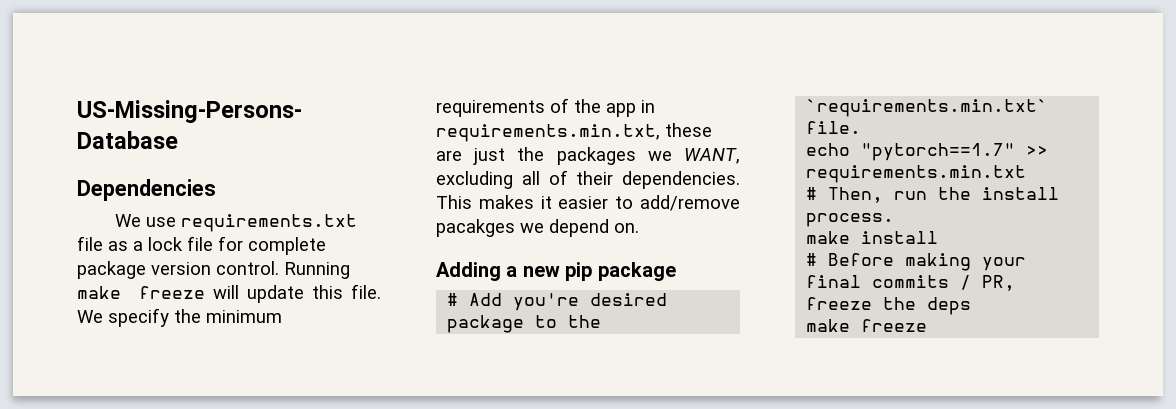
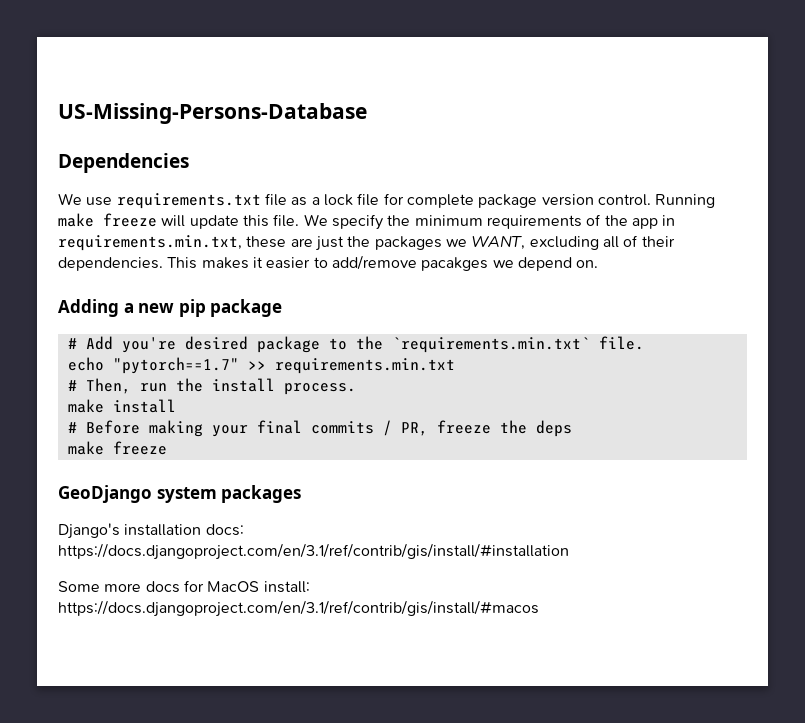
(928, 325) none -> [58,485,302,503] [58,523,244,539] [58,543,569,560] [58,580,310,593] [58,600,539,617] // GeoDjango system packages // Django's installation docs: https://docs.djangoproject.com/en/3.1/ref/contrib/gis/install/#installation // Some more docs for MacOS install: https://docs.djangoproject.com/en/3.1/ref/contrib/gis/install/#macos

